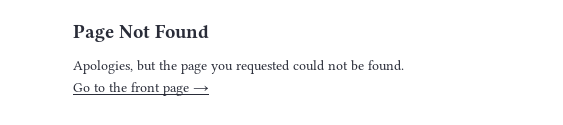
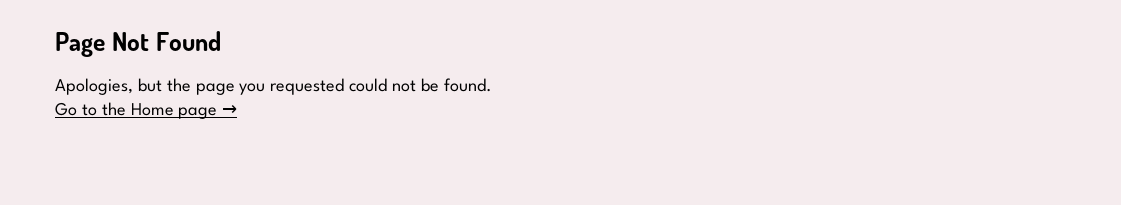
[131,82,160,92] front -> [130,103,174,116] Home

